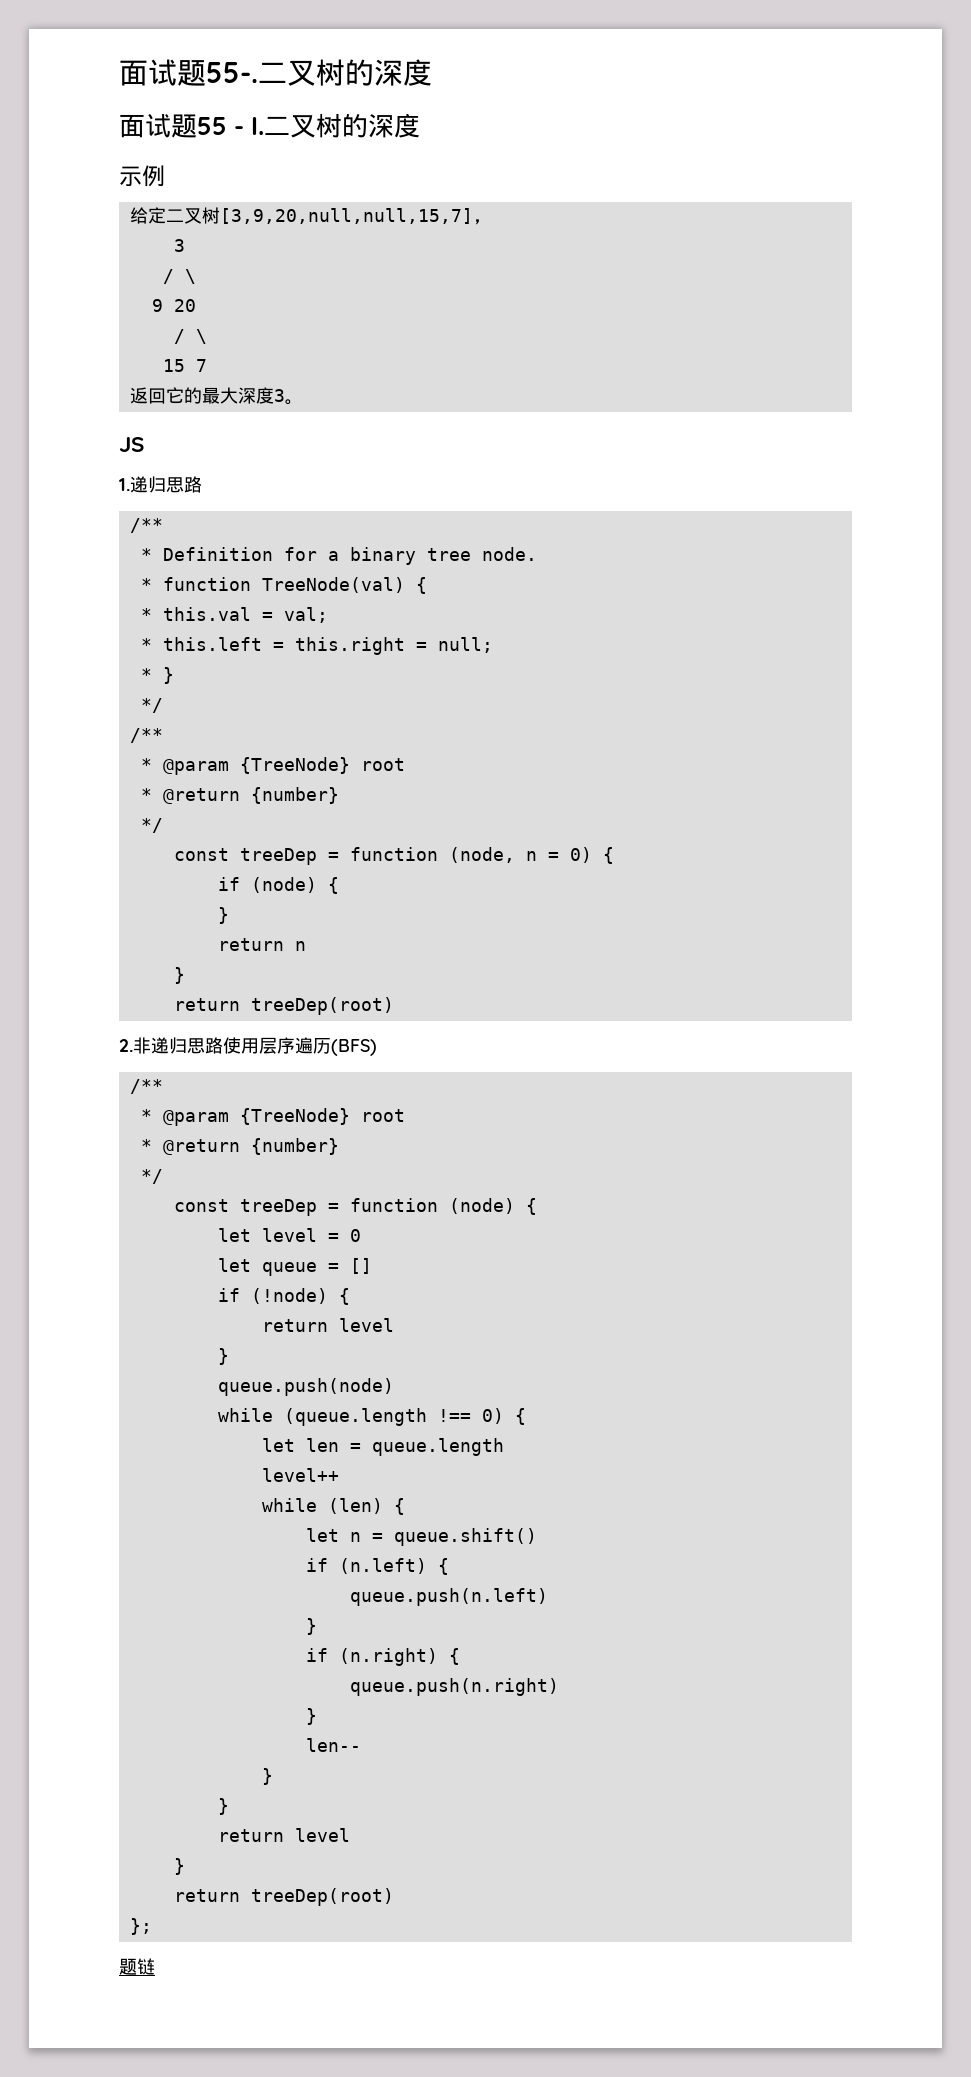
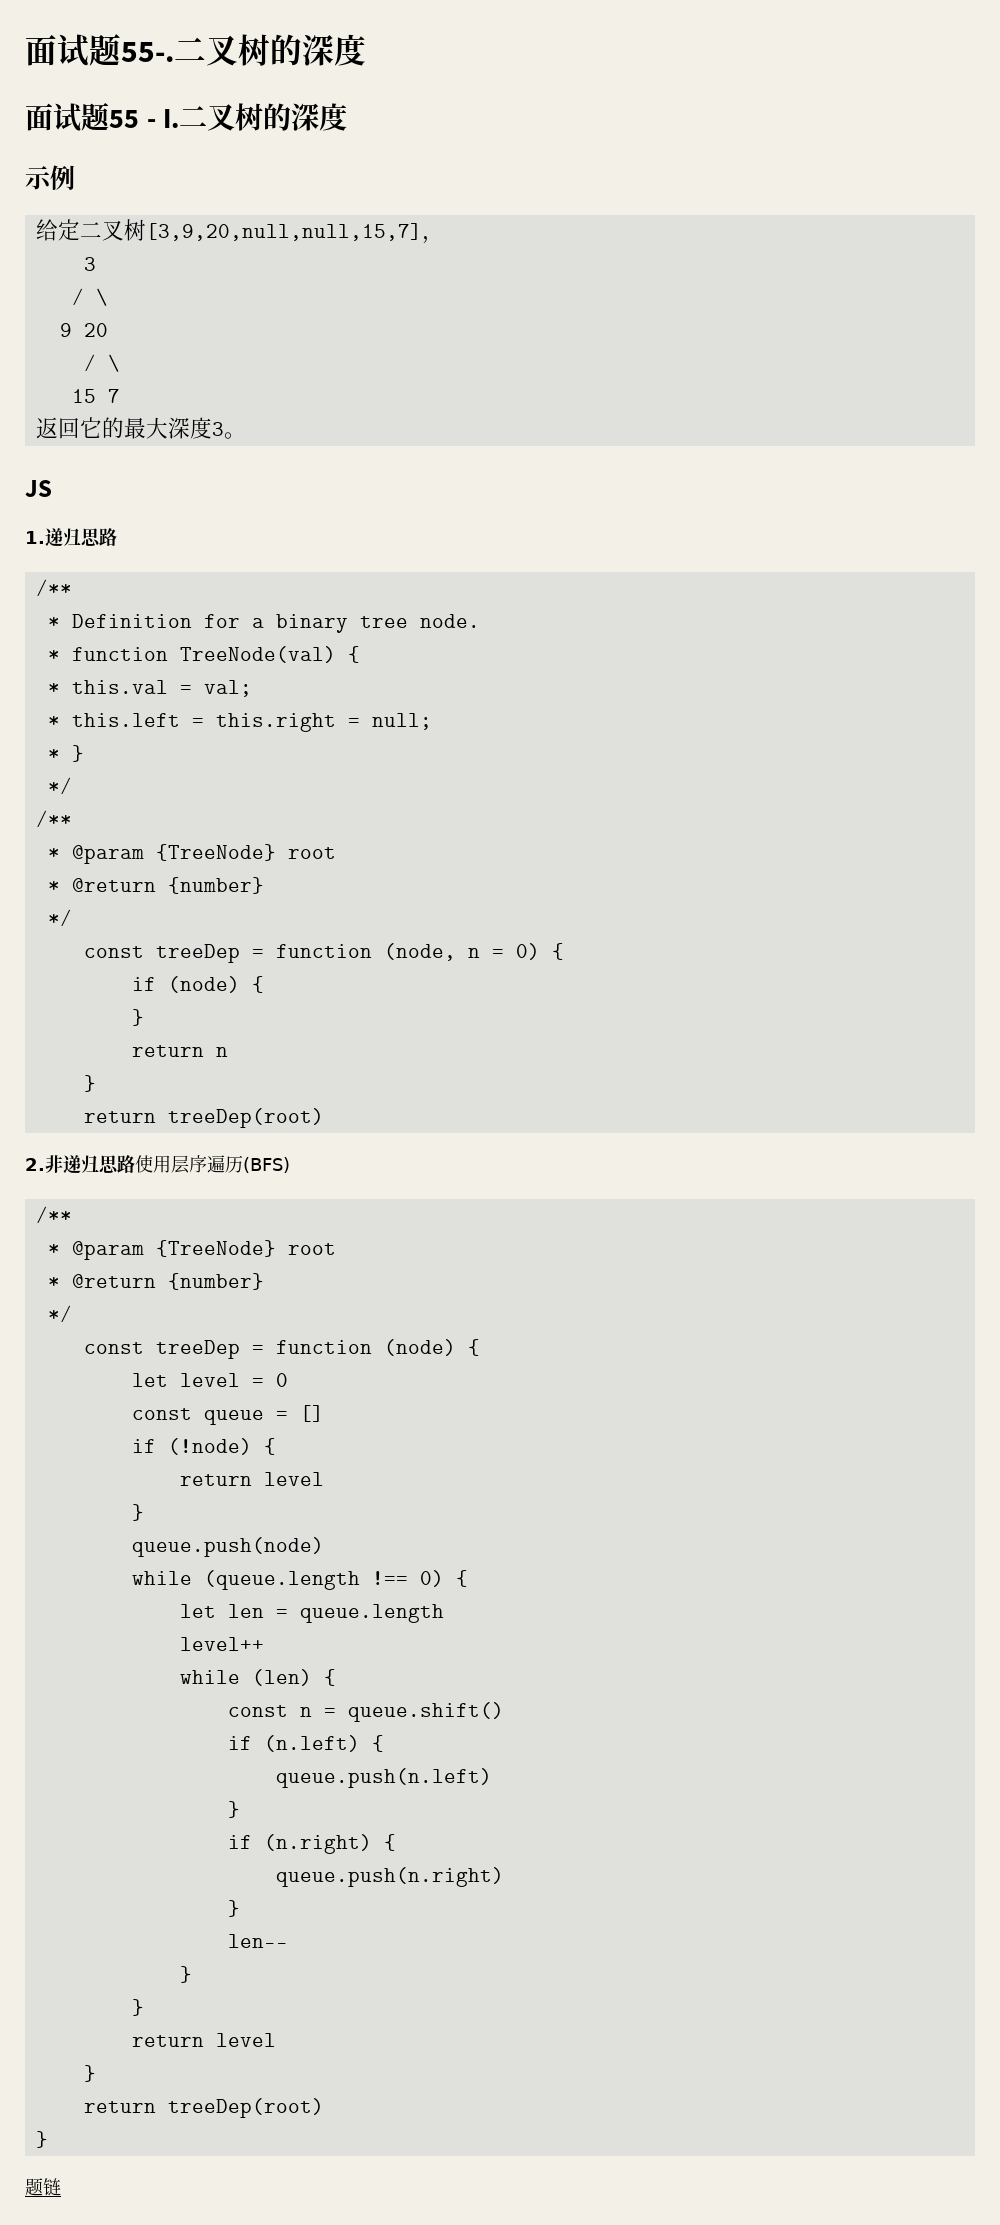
[217,1258,251,1272] let -> [131,1408,192,1420] const
[305,1528,339,1542] let -> [227,1705,288,1717] const
[129,1918,152,1935] }; -> [35,2131,48,2148] }

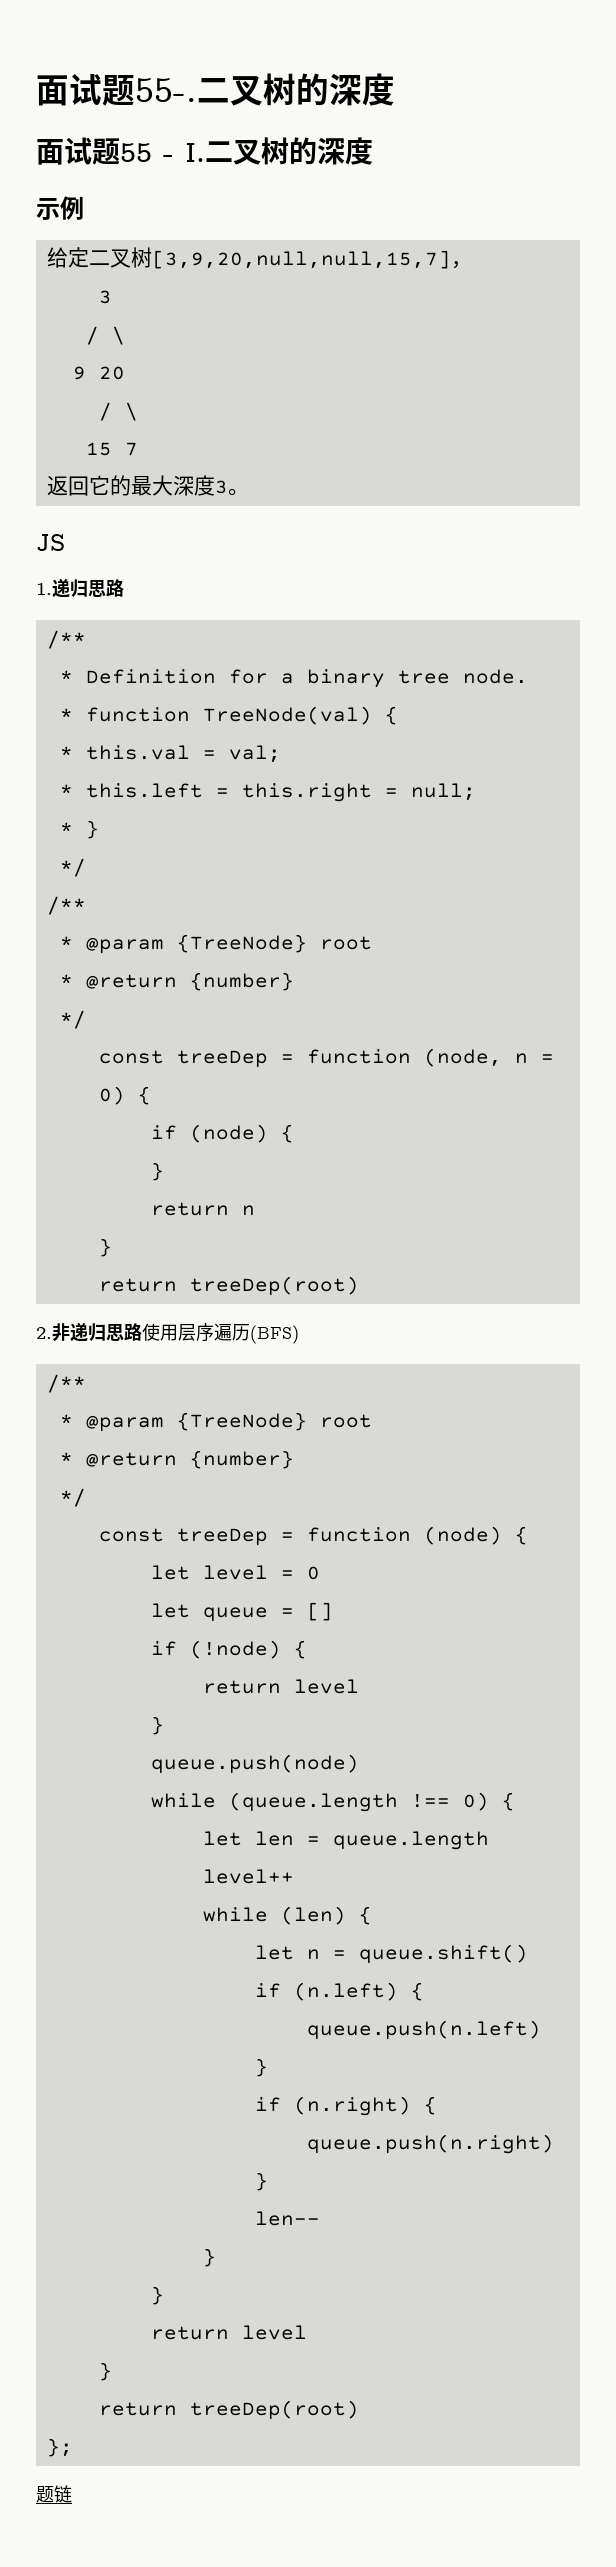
[131,1408,192,1420] const -> [150,1603,190,1618] let
[227,1705,288,1717] const -> [254,1945,294,1960] let
[35,2131,48,2148] } -> [46,2438,73,2457] };

